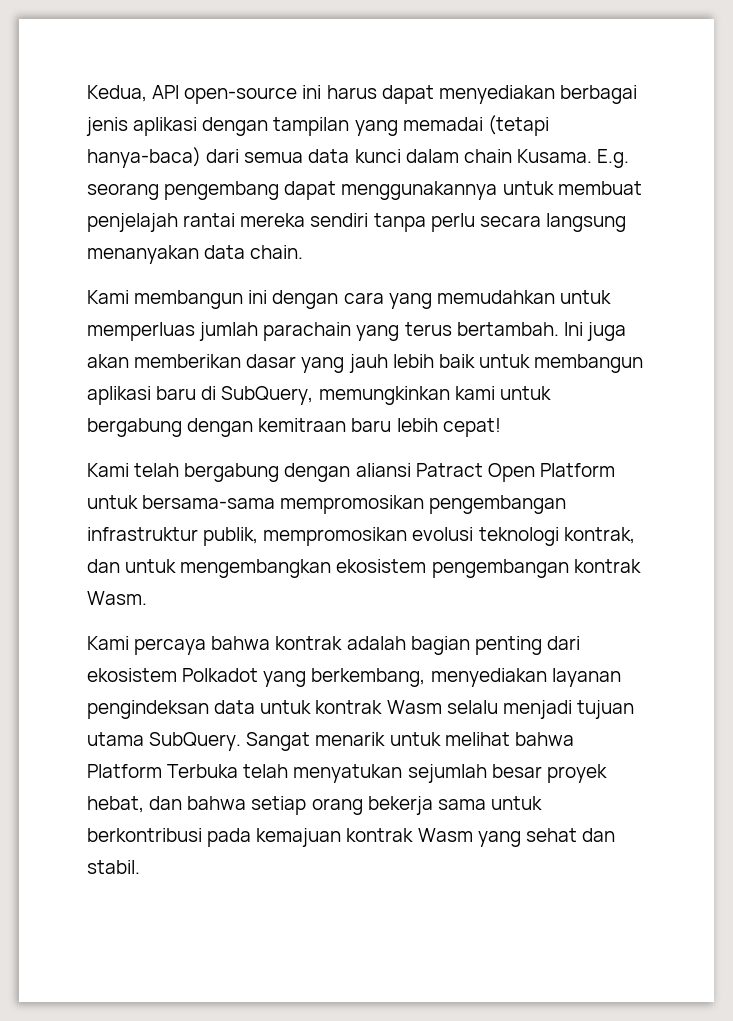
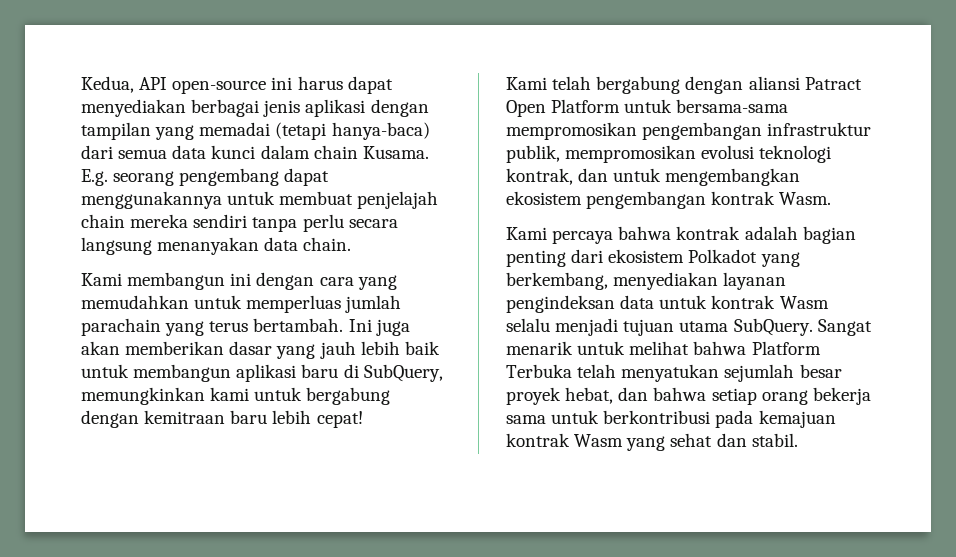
[183,213,236,227] rantai -> [81,214,125,228] chain

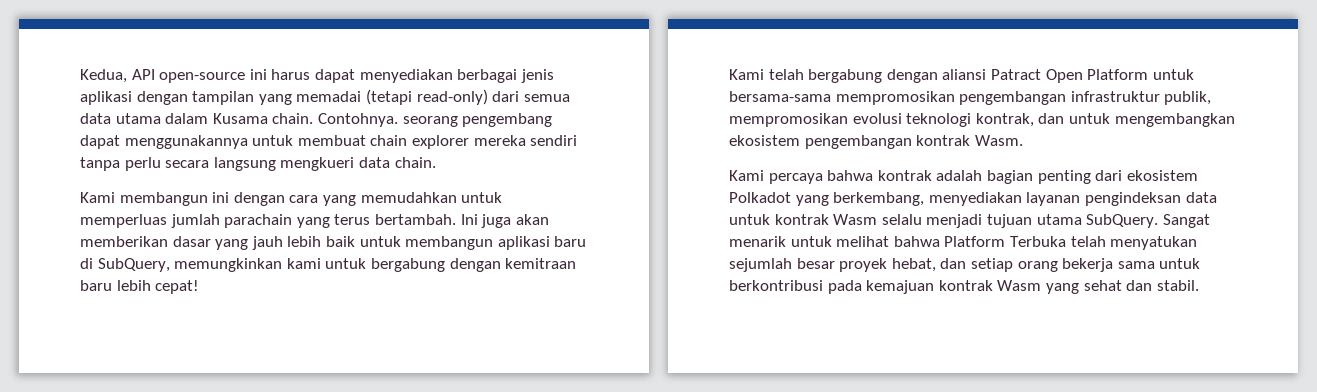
[331,122,430,140] hanya-baca) -> [416,89,488,105] read-only)
[211,145,429,159] [81,169,108,186] kunci dalam chain Kusama. E.g. -> [115,113,398,127] utama dalam Kusama chain. Contohnya.
[357,191,439,209] [81,214,125,228] penjelajah chain -> [370,135,469,149] chain explorer
[157,237,260,255] menanyakan -> [280,157,355,171] mengkueri
[653,387,707,401] bahwa -> (967, 263) none

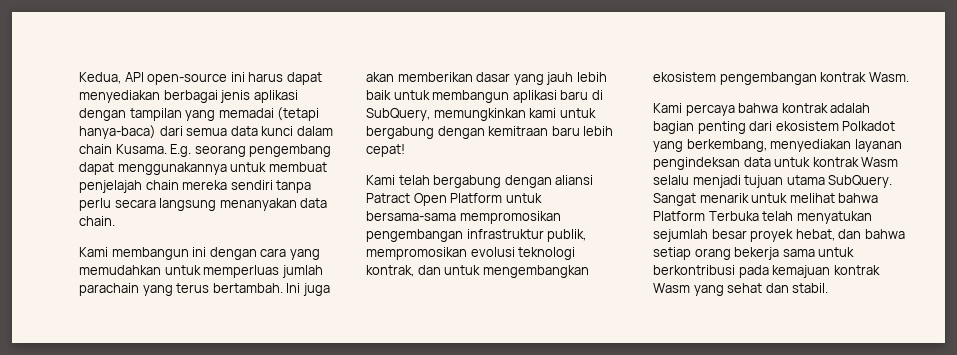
[416,89,488,105] read-only) -> [79,125,156,139] hanya-baca)
[115,113,398,127] utama dalam Kusama chain. Contohnya. -> [261,126,333,136] [79,144,192,157] kunci dalam chain Kusama. E.g.
[370,135,469,149] chain explorer -> [79,180,179,193] penjelajah chain
[280,157,355,171] mengkueri -> [219,198,297,211] menanyakan
(967, 263) none -> [864,229,905,239] bahwa

